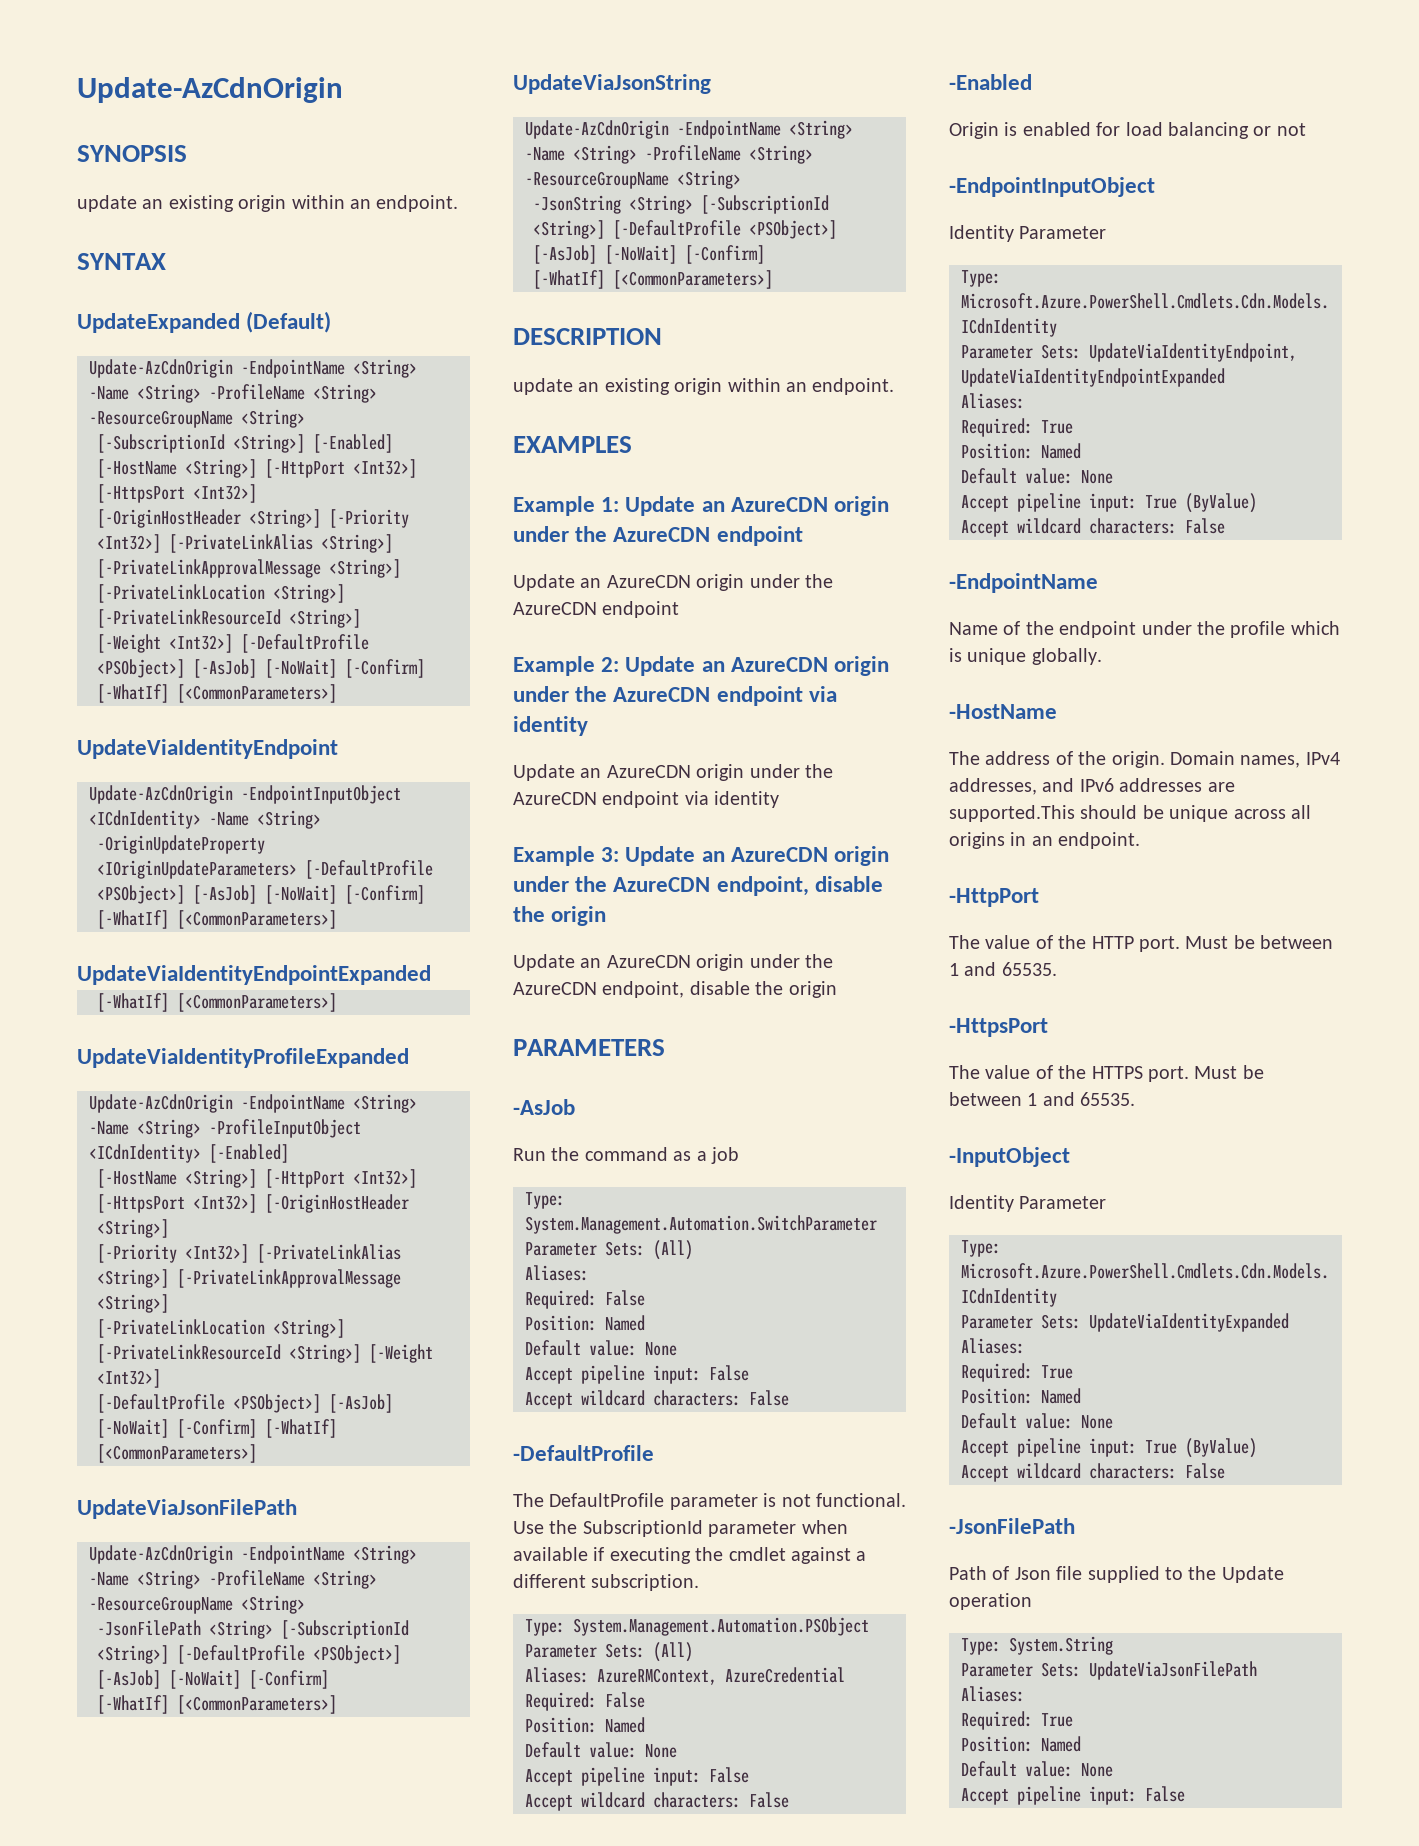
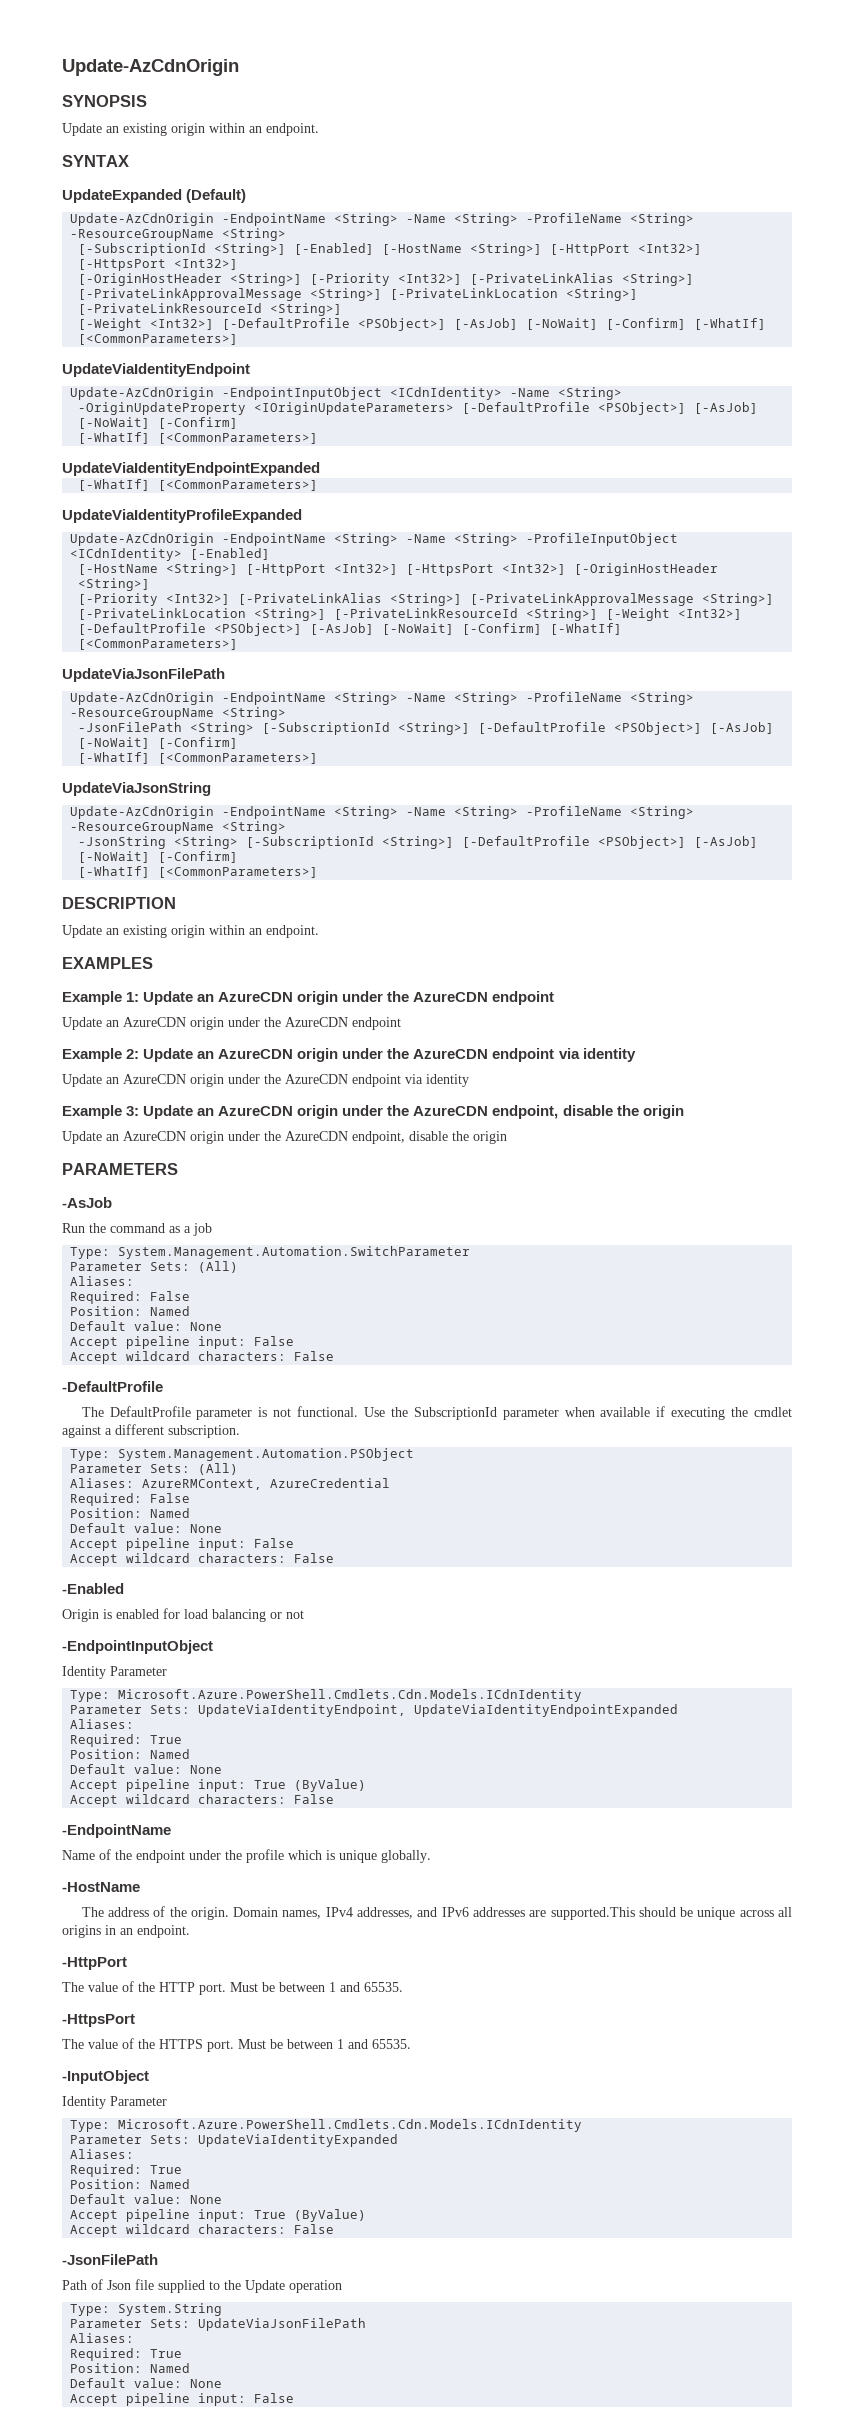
[77,195,137,212] update -> [62,123,102,136] Update
[513,378,573,395] update -> [62,925,102,938] Update

